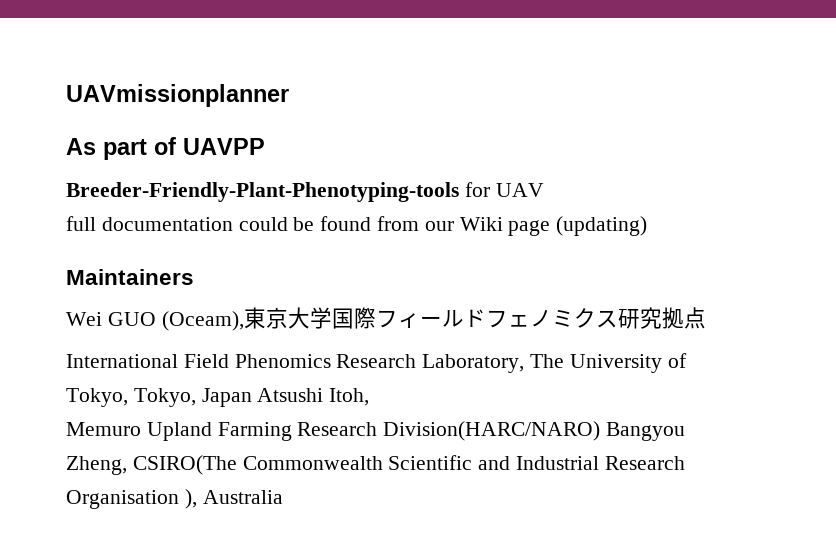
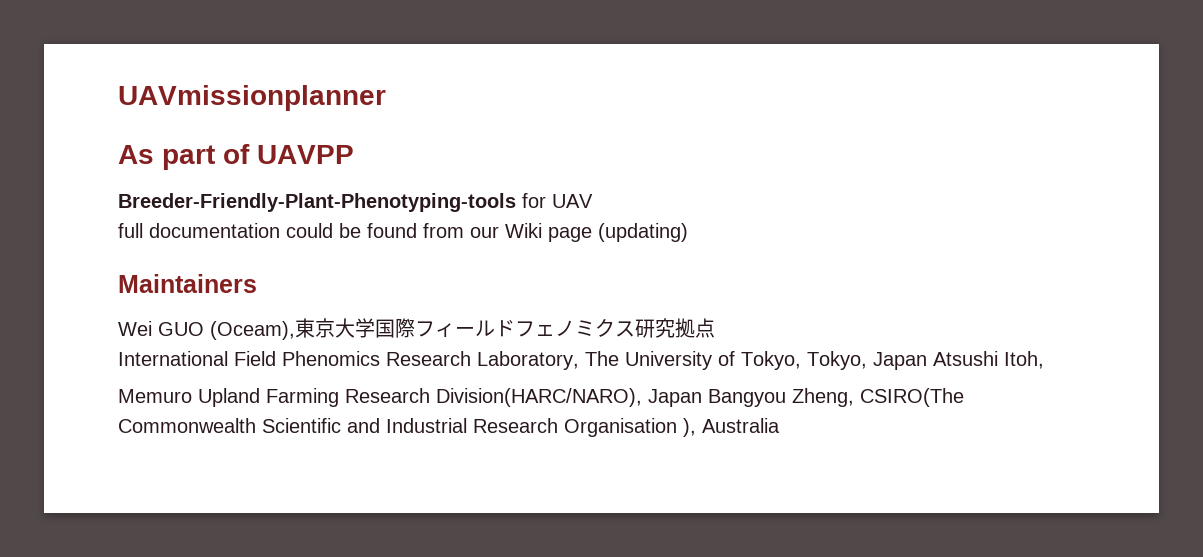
[383,421,601,441] Division(HARC/NARO) -> [436,388,702,407] Division(HARC/NARO), Japan

